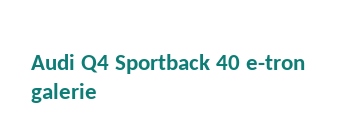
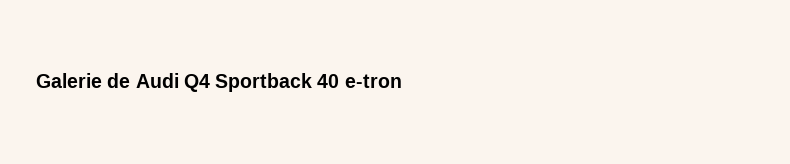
(31, 62) none -> [36,73,131,88] Galerie de
[31,83,97,103] galerie -> (402, 81) none

